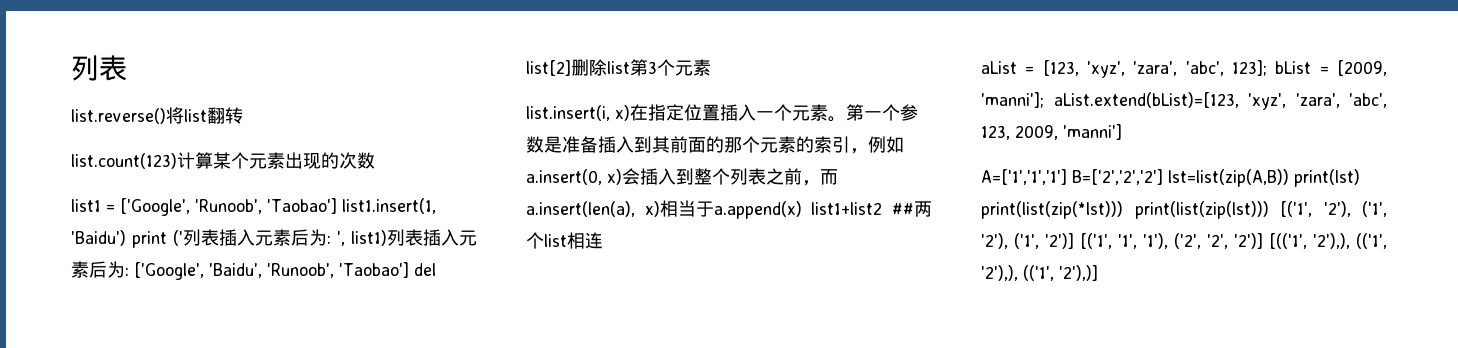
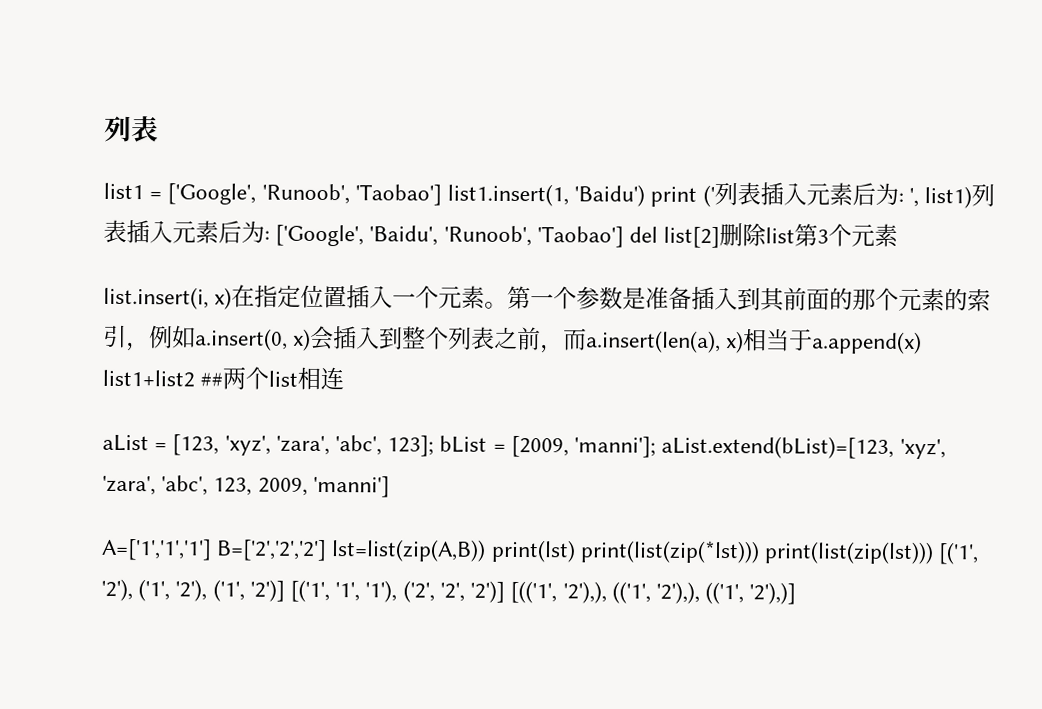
[71,55,127,81] [71,107,243,124] [71,152,375,169] 列表 // list.reverse()将list翻转 // list.count(123)计算某个元素出现的次数 -> [104,115,159,143] 列表

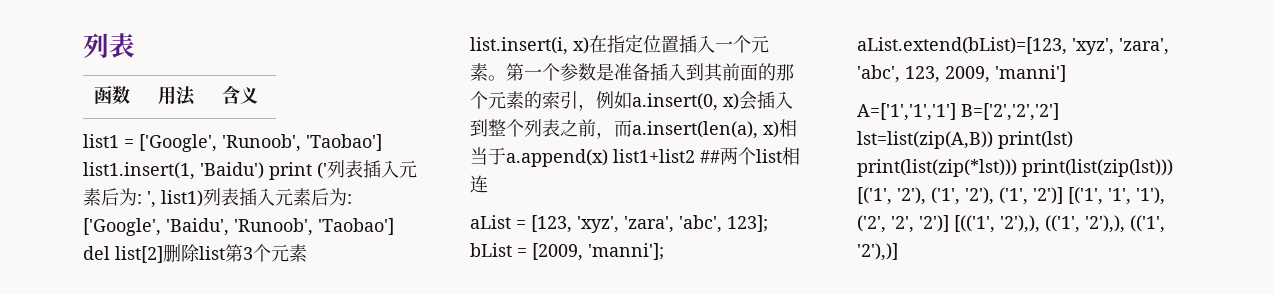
[104,115,159,143] 列表 -> [83,33,135,59] [93,85,130,104] [157,86,196,106] [221,85,258,104] 列表 // 函数 | 用法 | 含义

